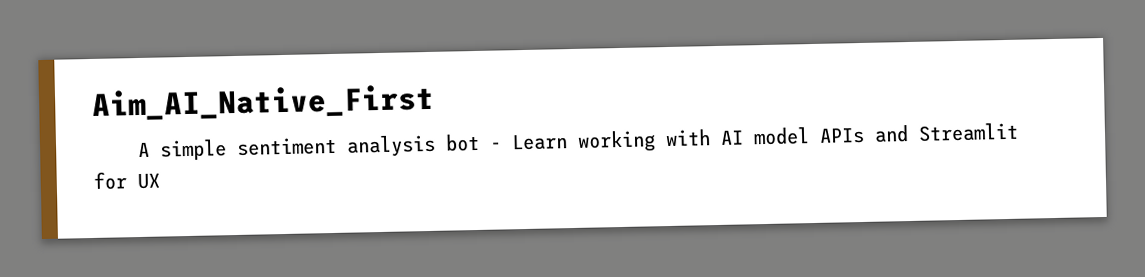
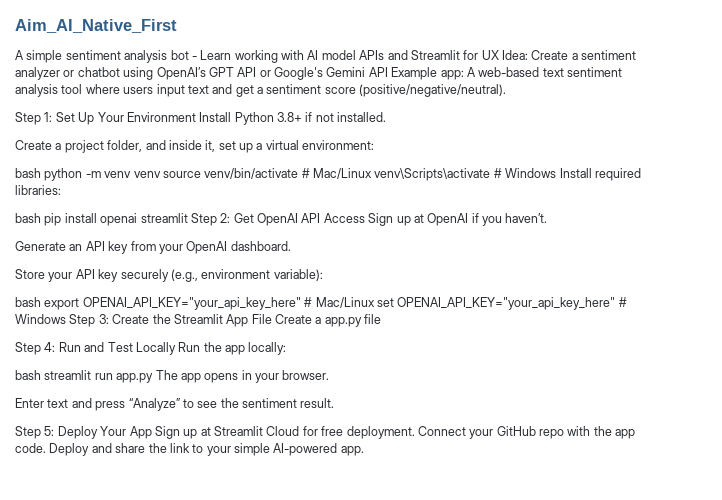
(160, 181) none -> [502,50,637,60] [15,67,622,80] [15,84,507,97] [15,112,387,125] [15,140,375,153] [15,168,641,181] [15,185,61,195] [15,213,548,226] [15,241,291,254] [15,269,323,282] [15,297,627,310] [15,314,382,327] [15,342,287,355] [15,370,330,383] [15,398,335,411] [15,426,636,439] [15,443,364,456] Idea: Create a sentiment analyzer or chatbot using OpenAI’s GPT API or Google's Gemini API Example app: A web-based text sentiment analysis tool where users input text and get a sentiment score (positive/negative/neutral). // Step 1: Set Up Your Environment Install Python 3.8+ if not installed. // Create a project folder, and inside it, set up a virtual environment: // bash python -m venv venv source venv/bin/activate # Mac/Linux venv\Scripts\activate # Windows Install required libraries: // bash pip install openai streamlit Step 2: Get OpenAI API Access Sign up at OpenAI if you haven’t. // Generate an API key from your OpenAI dashboard. // Store your API key securely (e.g., environment variable): // bash export OPENAI_API_KEY="your_api_key_here" # Mac/Linux set OPENAI_API_KEY="your_api_key_here" # Windows Step 3: Create the Streamlit App File Create a app.py file // Step 4: Run and Test Locally Run the app locally: // bash streamlit run app.py The app opens in your browser. // Enter text and press “Analyze” to see the sentiment result. // Step 5: Deploy Your App Sign up at Streamlit Cloud for free deployment. Connect your GitHub repo with the app code. Deploy and share the link to your simple AI-powered app.

